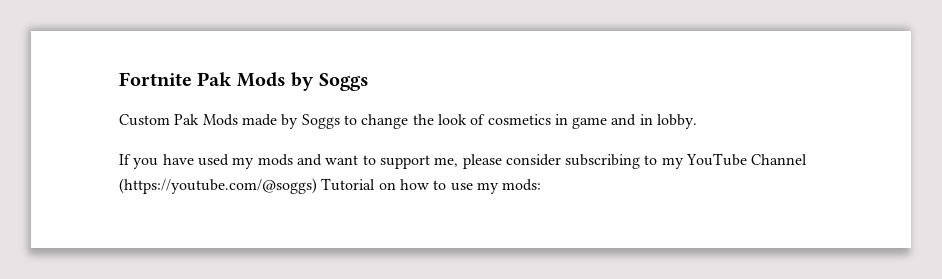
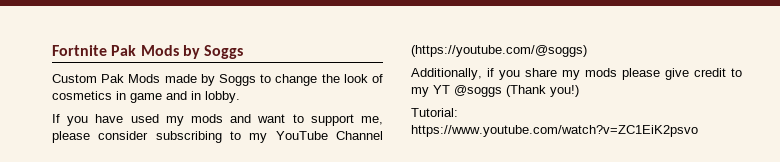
[321,178,542,194] Tutorial on how to use my mods: -> [411,68,742,80] [411,85,579,97] [411,108,458,117] [411,125,698,137] // Additionally, if you share my mods please give credit to my YT @soggs (Thank you!) // Tutorial: https://www.youtube.com/watch?v=ZC1EiK2psvo

